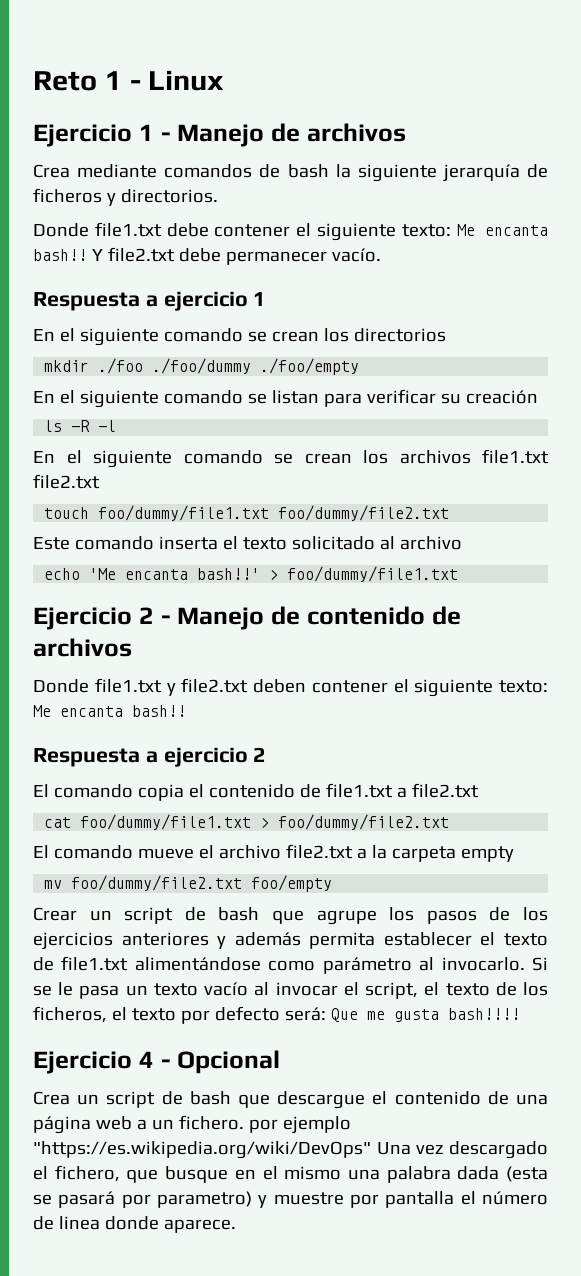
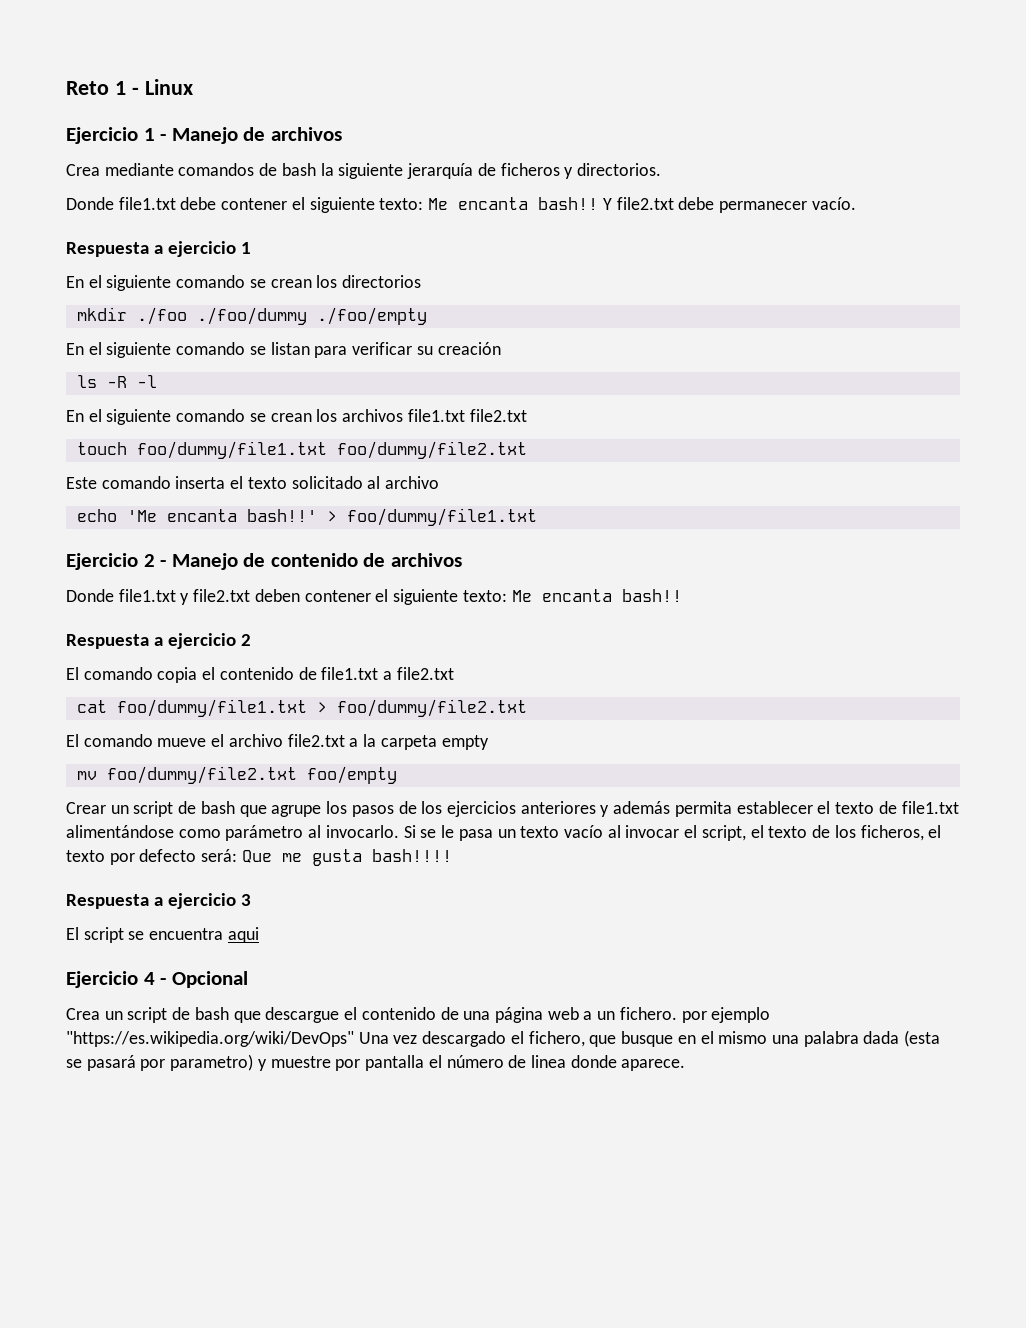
(520, 1014) none -> [66,893,252,909] [66,927,259,943] // Respuesta a ejercicio 3 // El script se encuentra aqui

